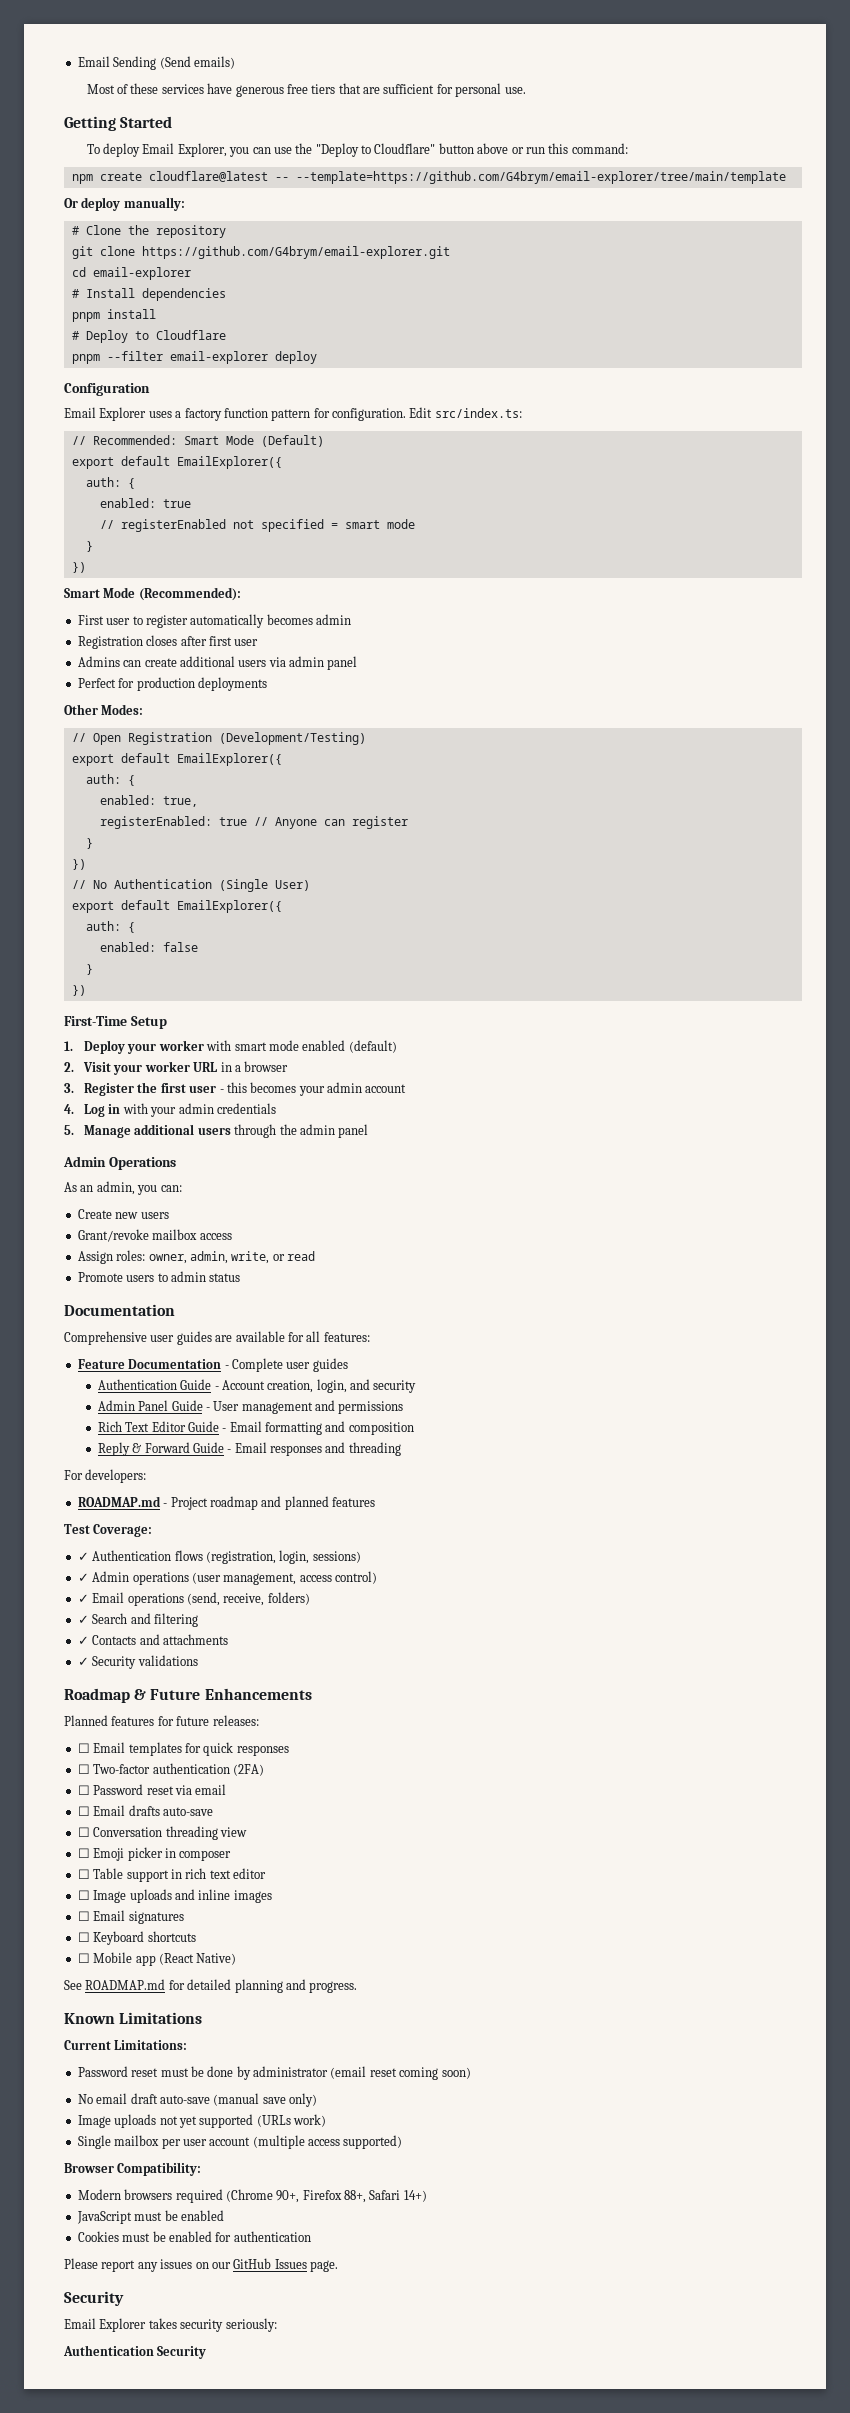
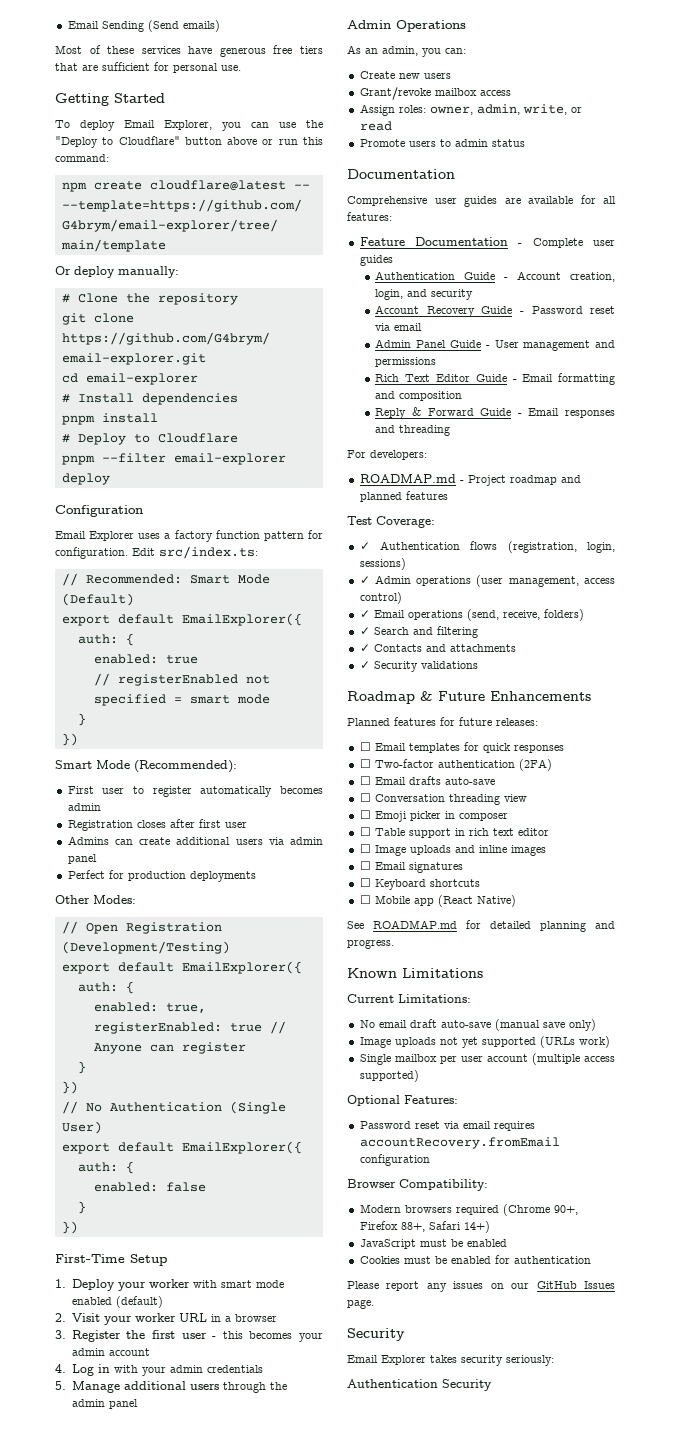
(417, 1386) none -> [375,305,615,317] [375,323,423,331] // Account Recovery Guide - Password reset via email
[77,1784,227,1795] // ☐ Password reset via email -> (552, 765) none
[77,2066,471,2080] // Password reset must be done by administrator (email reset coming soon) -> (471, 998) none
(403, 2142) none -> [347,1095,458,1106] [359,1121,535,1131] [359,1137,560,1149] [359,1154,430,1166] // Optional Features: // Password reset via email requires accountRecovery.fromEmail configuration

